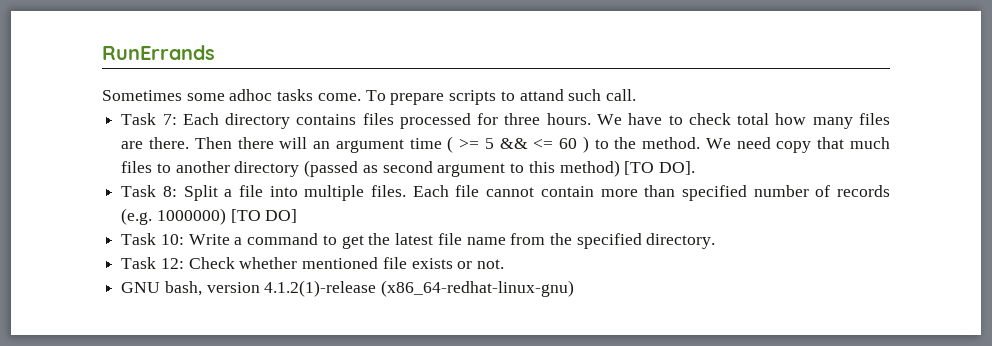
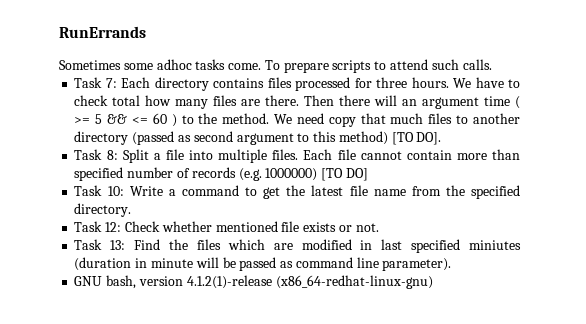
[519,89,636,101] attand such call. -> [390,59,492,70] attend such calls.
(505, 264) none -> [74,239,521,253] [74,257,452,271] // Task 13: Find the files which are modified in last specified miniutes (duration in minute will be passed as command line parameter).

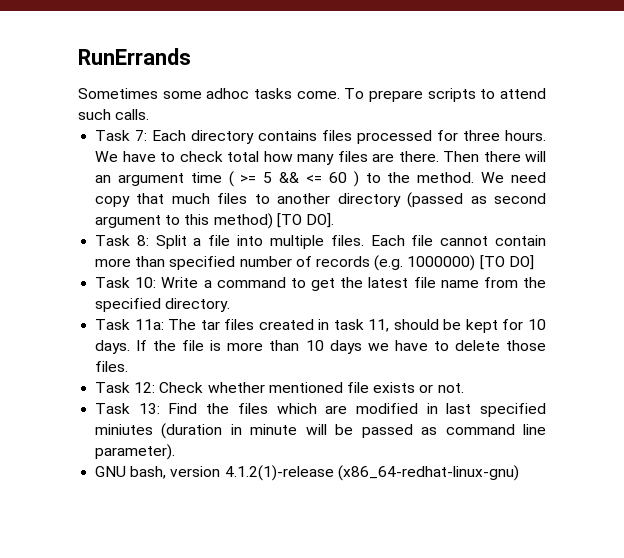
(132, 210) none -> [95,319,546,333] [95,340,546,354] [95,361,129,372] // Task 11a: The tar files created in task 11, should be kept for 10 days. If the file is more than 10 days we have to delete those files.

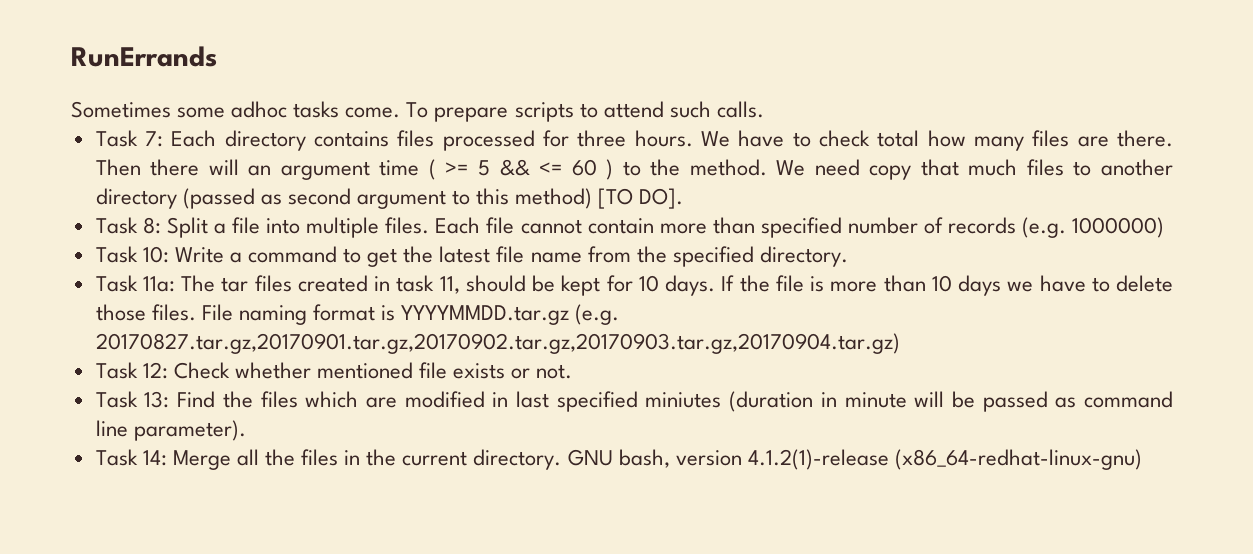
[479,255,534,270] [TO DO] -> (1165, 227) none
(129, 366) none -> [201,304,620,325] [95,333,900,354] File naming format is YYYYMMDD.tar.gz (e.g. 20170827.tar.gz,20170901.tar.gz,20170902.tar.gz,20170903.tar.gz,20170904.tar.gz)
(176, 452) none -> [95,449,562,470] Task 14: Merge all the files in the current directory.

